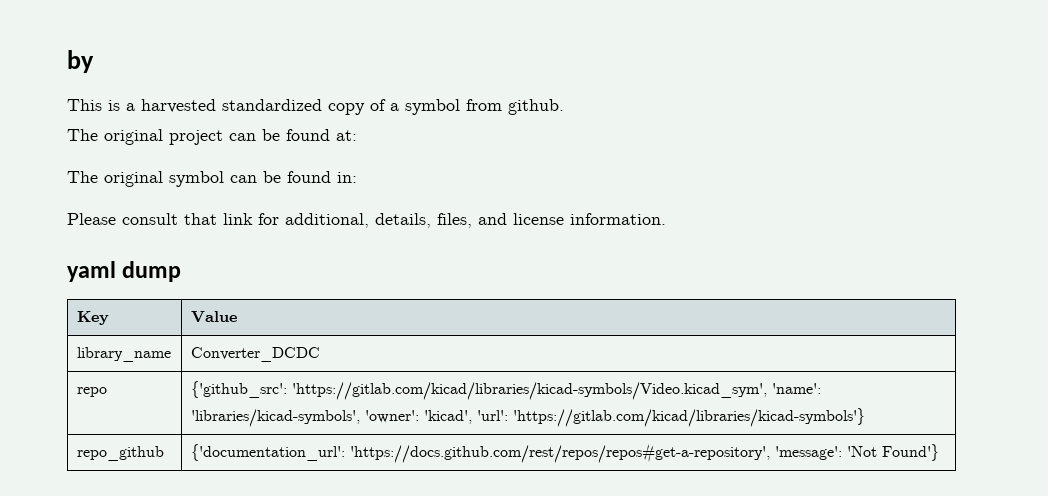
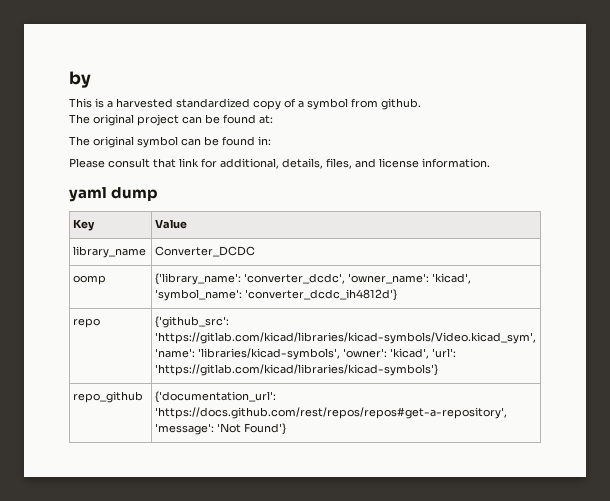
(320, 354) none -> [73,275,107,285] [155,273,472,285] [155,289,398,301] // oomp | {'library_name': 'converter_dcdc', 'owner_name': 'kicad', 'symbol_name': 'converter_dcdc_ih4812d'}

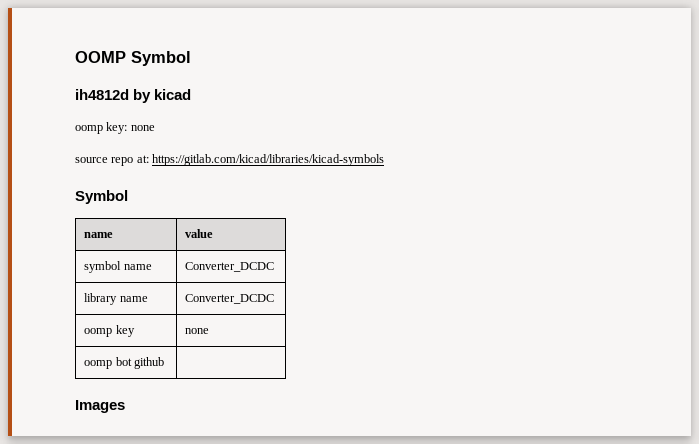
[69,71,91,88] [69,98,421,110] [69,114,273,126] [69,136,271,148] [69,158,490,169] [69,187,159,202] [73,219,96,231] [155,219,188,229] [73,246,147,258] [155,246,256,257] [73,275,107,285] [155,273,472,285] [155,289,398,301] [73,318,101,328] [155,316,230,328] [155,332,537,344] [155,348,457,360] [155,364,439,376] [73,391,144,403] [155,391,277,403] [155,407,508,419] [155,423,287,435] by // This is a harvested standardized copy of a symbol from github. // The original project can be found at: // The original symbol can be found in: // Please consult that link for additional, details, files, and license information. // yaml dump // Key | Value // library_name | Converter_DCDC // oomp | {'library_name': 'converter_dcdc', 'owner_name': 'kicad', 'symbol_name': 'converter_dcdc_ih4812d'} // repo | {'github_src': 'https://gitlab.com/kicad/libraries/kicad-symbols/Video.kicad_sym', 'name': 'libraries/kicad-symbols', 'owner': 'kicad', 'url': 'https://gitlab.com/kicad/libraries/kicad-symbols'} // repo_github | {'documentation_url': 'https://docs.github.com/rest/repos/repos#get-a-repository', 'message': 'Not Found'} -> [75,51,191,66] [75,89,192,103] [75,122,155,134] [75,154,385,166] [75,190,128,204] [84,232,114,238] [185,229,214,238] [84,261,152,273] [185,262,275,272] [84,293,148,305] [185,294,275,304] [84,325,135,337] [185,328,210,334] [84,357,165,369] [75,400,125,413] OOMP Symbol // ih4812d by kicad // oomp key: none // source repo at: https://gitlab.com/kicad/libraries/kicad-symbols // Symbol // name | value // symbol name | Converter_DCDC // library name | Converter_DCDC // oomp key | none // oomp bot github | // Images

